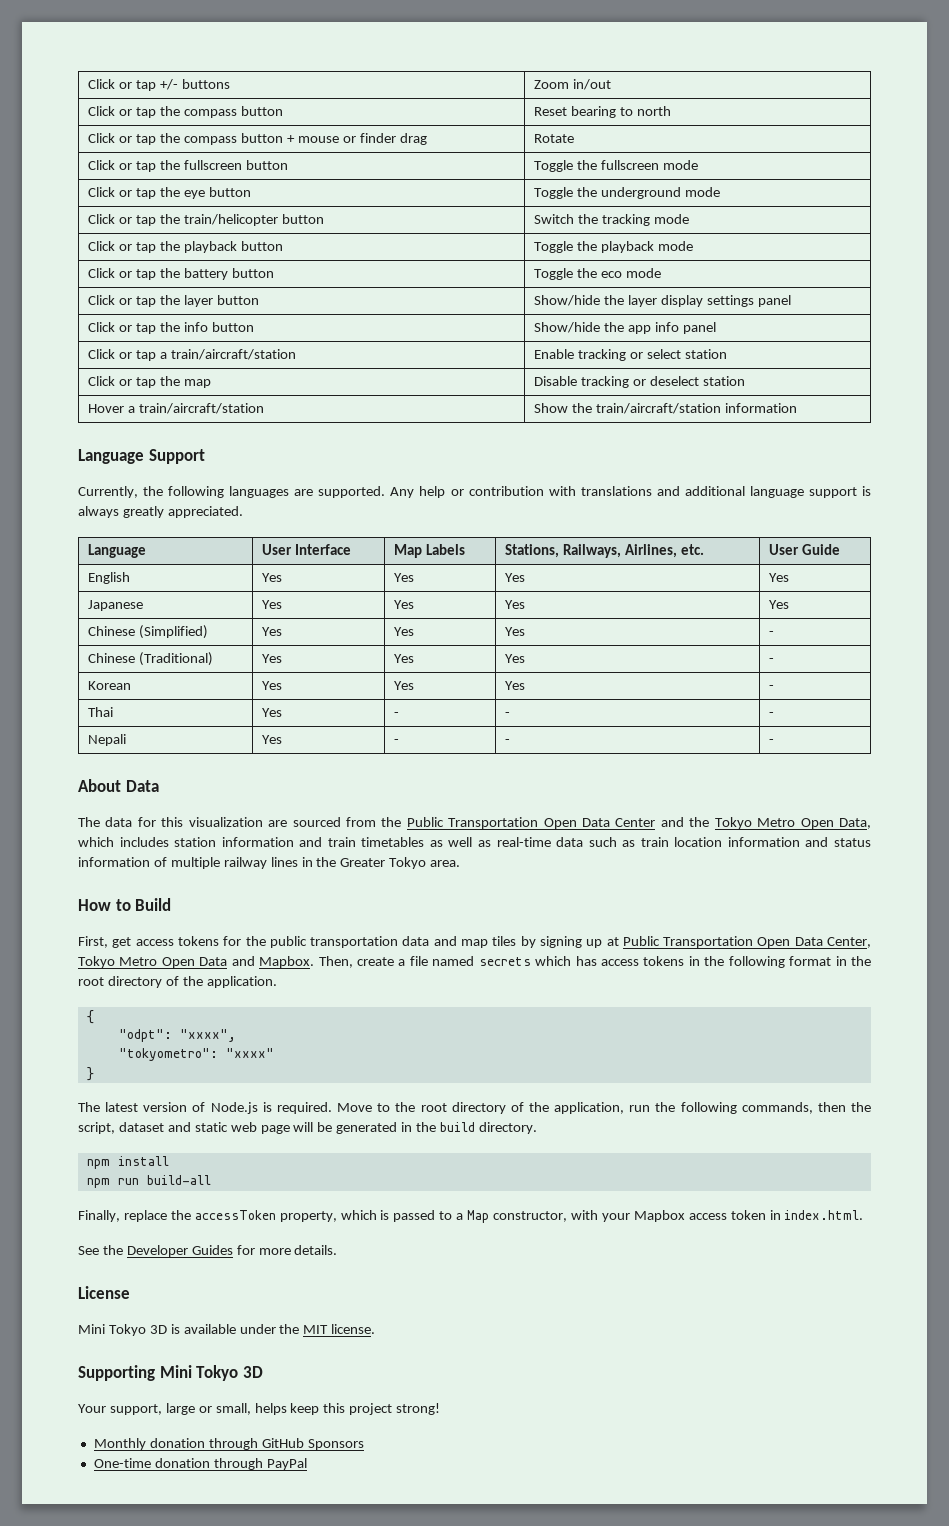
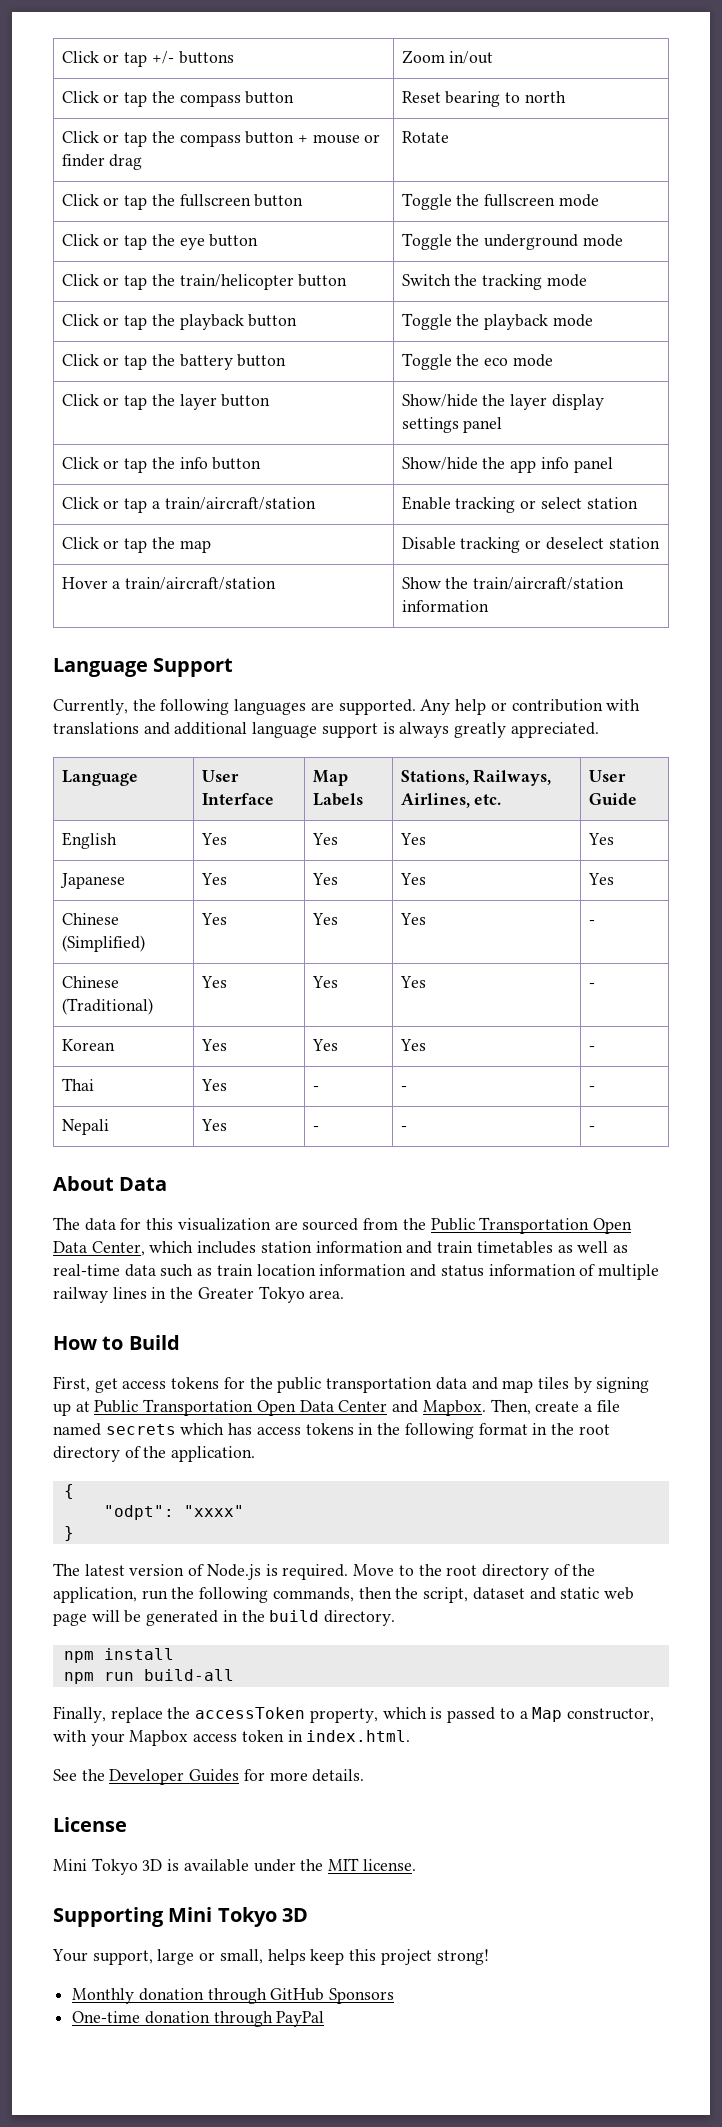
[615,817,872,829] Center and the Tokyo Metro Open Data, -> [91,1241,145,1256] Center,
[826,937,871,948] [78,956,228,968] Center, Tokyo Metro Open Data -> [338,1400,388,1412] Center
[179,1029,236,1042] [118,1048,218,1061] "xxxx", // "tokyometro": -> (174, 1512) none

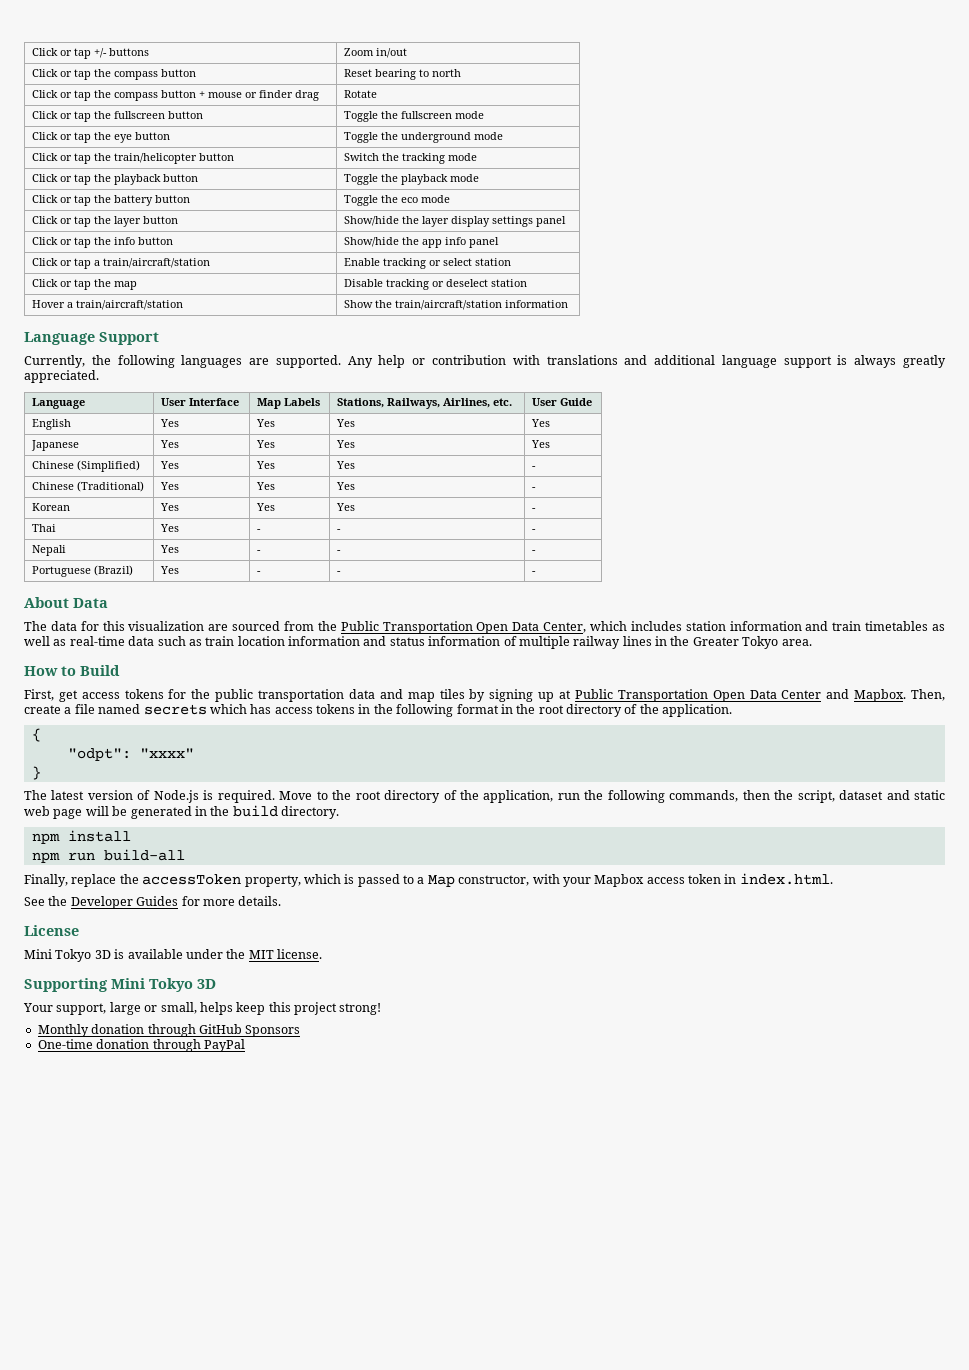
(595, 1128) none -> [31,565,133,577] [159,566,179,574] [256,571,261,574] [336,571,341,574] [531,571,536,574] // Portuguese (Brazil) | Yes | - | - | -

